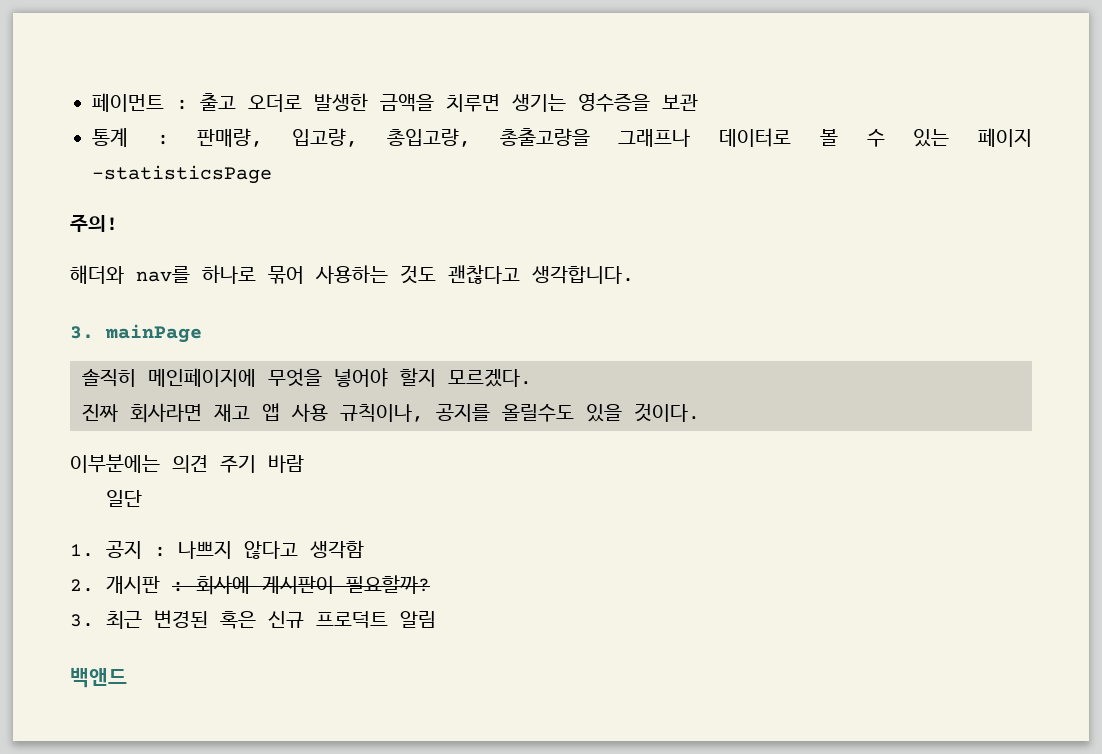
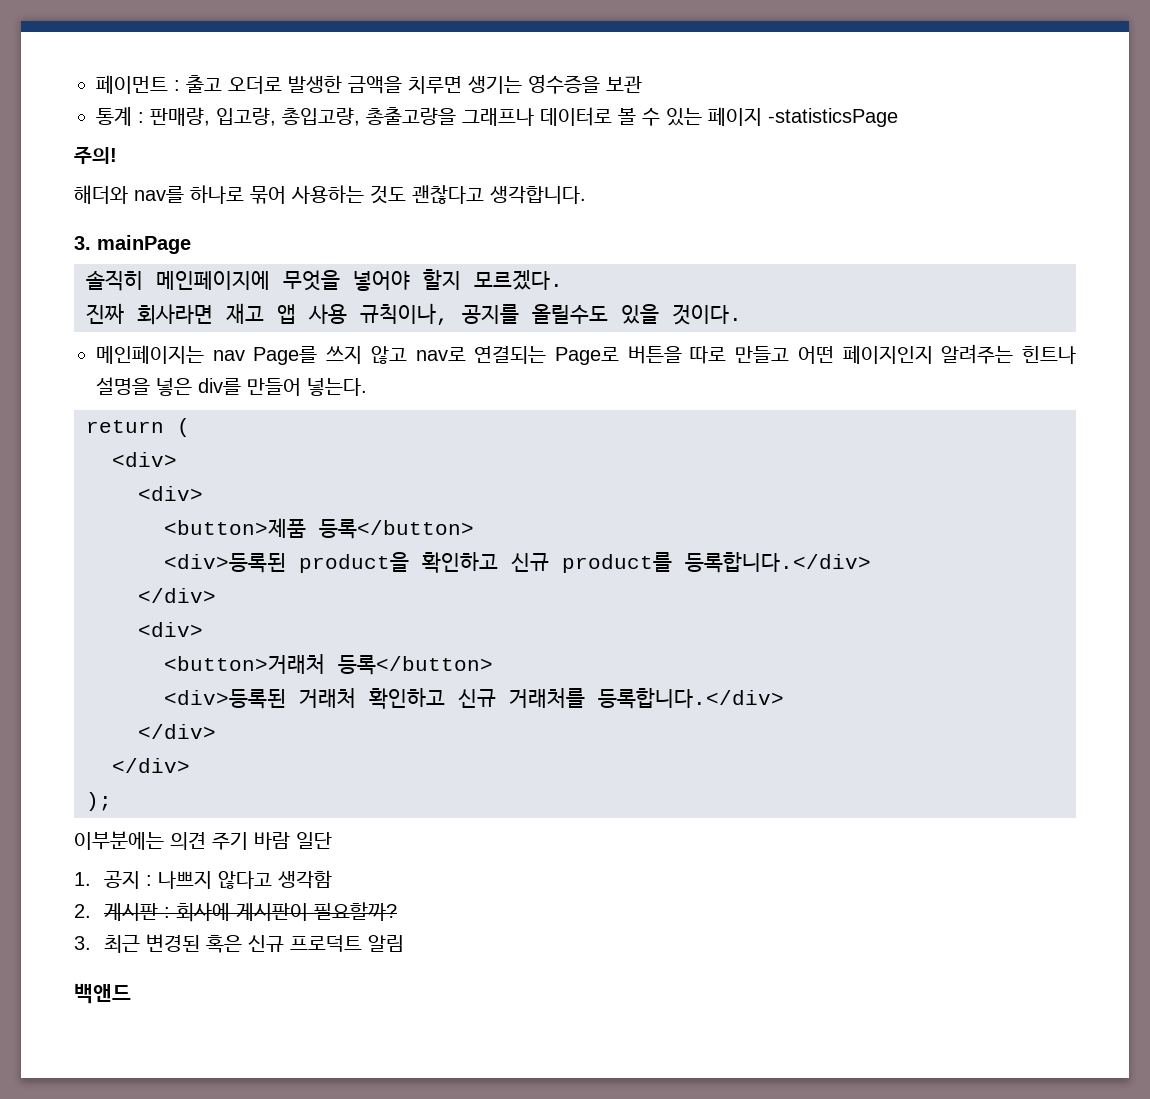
(700, 412) none -> [96,344,1076,365] [96,377,367,396] [86,418,190,437] [112,452,177,467] [138,486,203,501] [164,518,474,539] [164,551,871,573] [138,588,216,603] [138,622,203,637] [164,654,493,675] [164,687,784,709] [138,724,216,739] [112,758,190,773] [86,792,112,811] // 메인페이지는 nav Page를 쓰지 않고 nav로 연결되는 Page로 버튼을 따로 만들고 어떤 페이지인지 알려주는 힌트나 설명을 넣은 div를 만들어 넣는다. // return ( // <div> // <div> // <button>제품 등록</button> // <div>등록된 product을 확인하고 신규 product를 등록합니다.</div> // </div> // <div> // <button>거래처 등록</button> // <div>등록된 거래처 확인하고 신규 거래처를 등록합니다.</div> // </div> // </div> // );
(304, 464) // -> (290, 841) none
[105,576,160,594] 개시판 -> [104,903,159,921] 게시판

